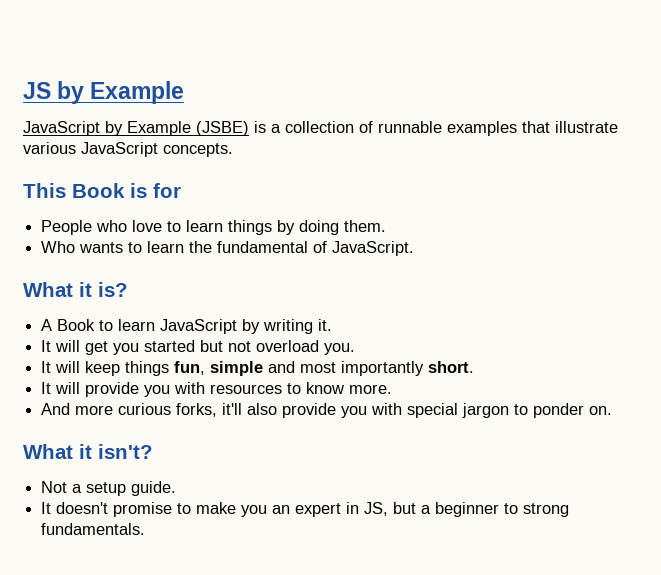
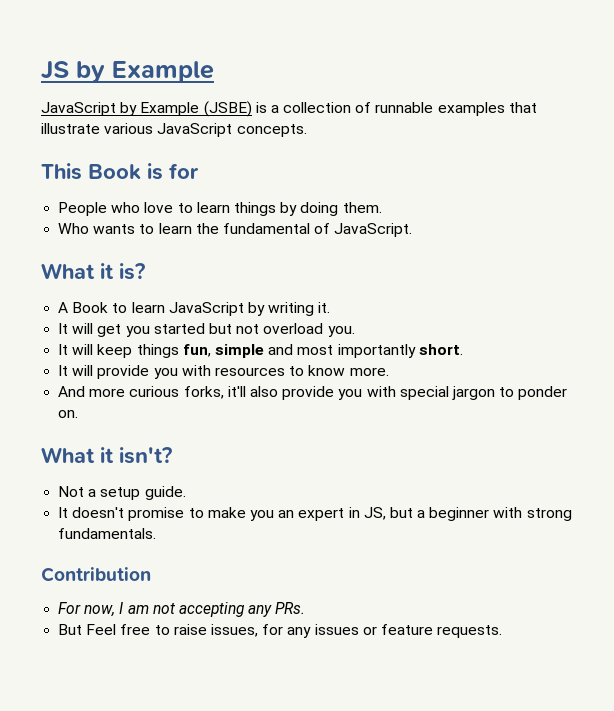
[504,503,519,514] to -> [493,507,523,518] with
(146, 529) none -> [41,567,151,582] [58,602,306,617] [58,624,503,638] // Contribution // For now, I am not accepting any PRs. // But Feel free to raise issues, for any issues or feature requests.

